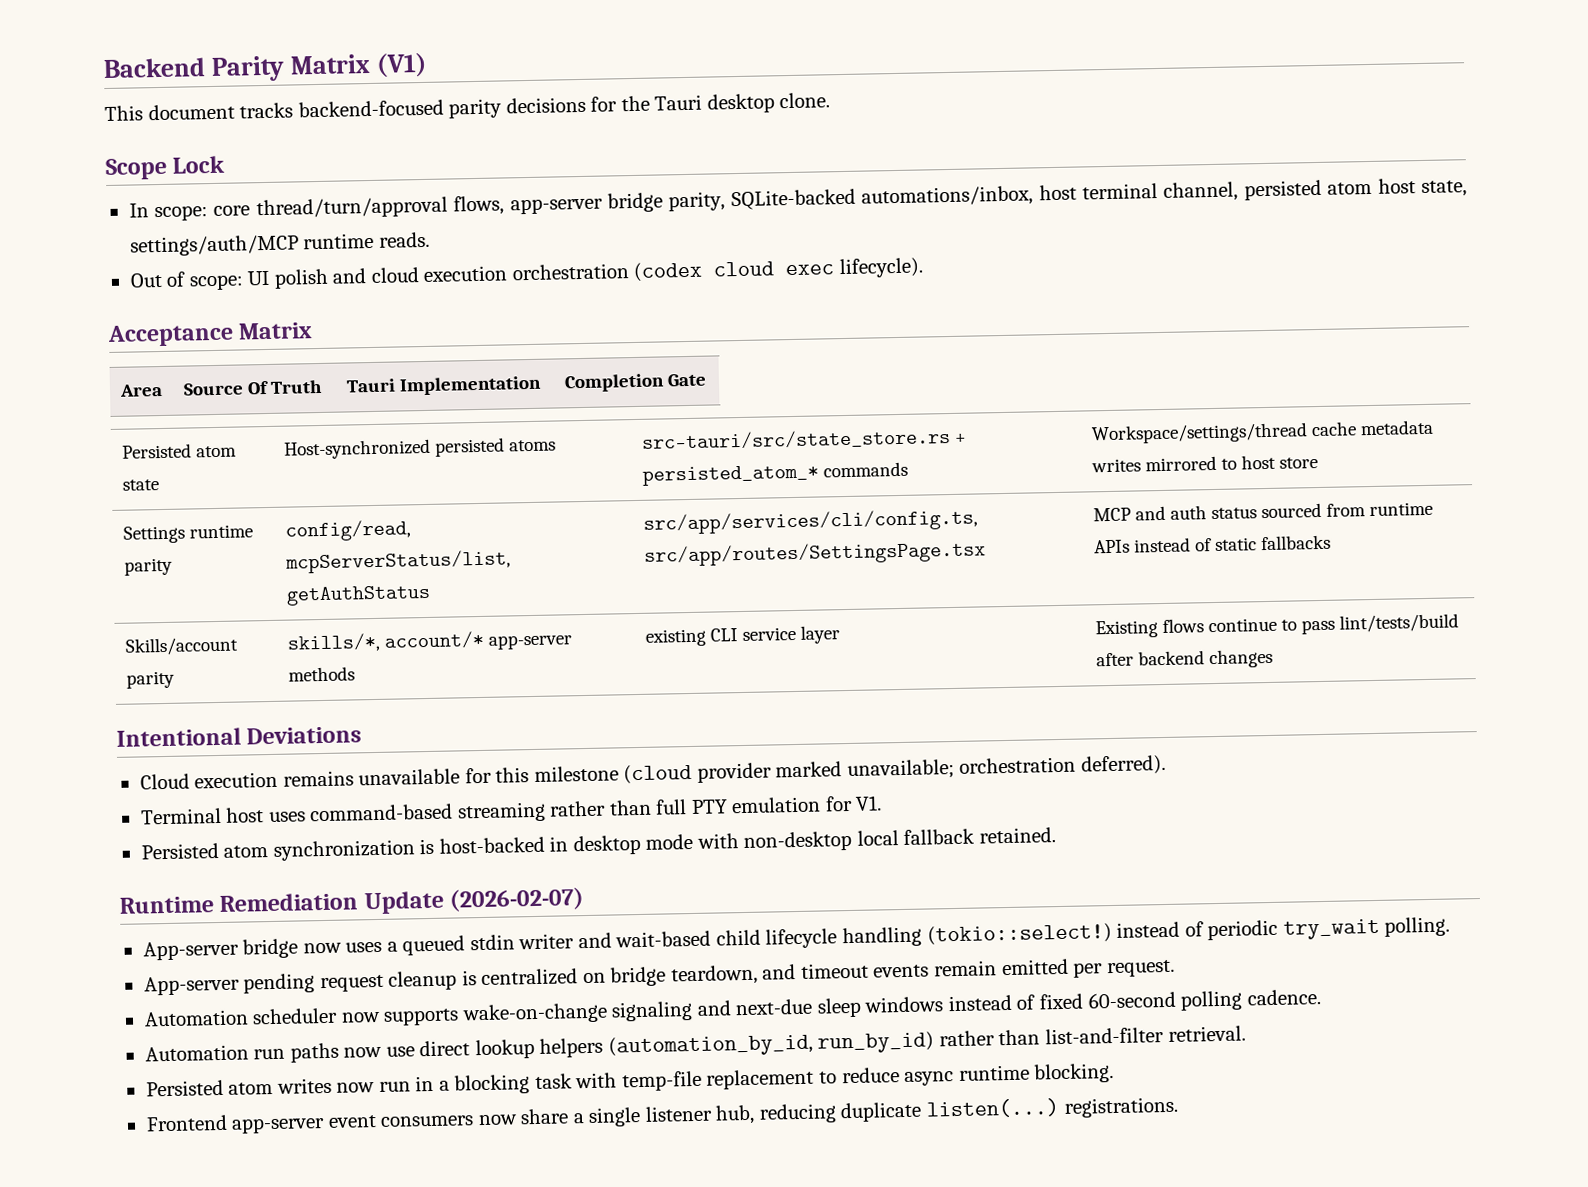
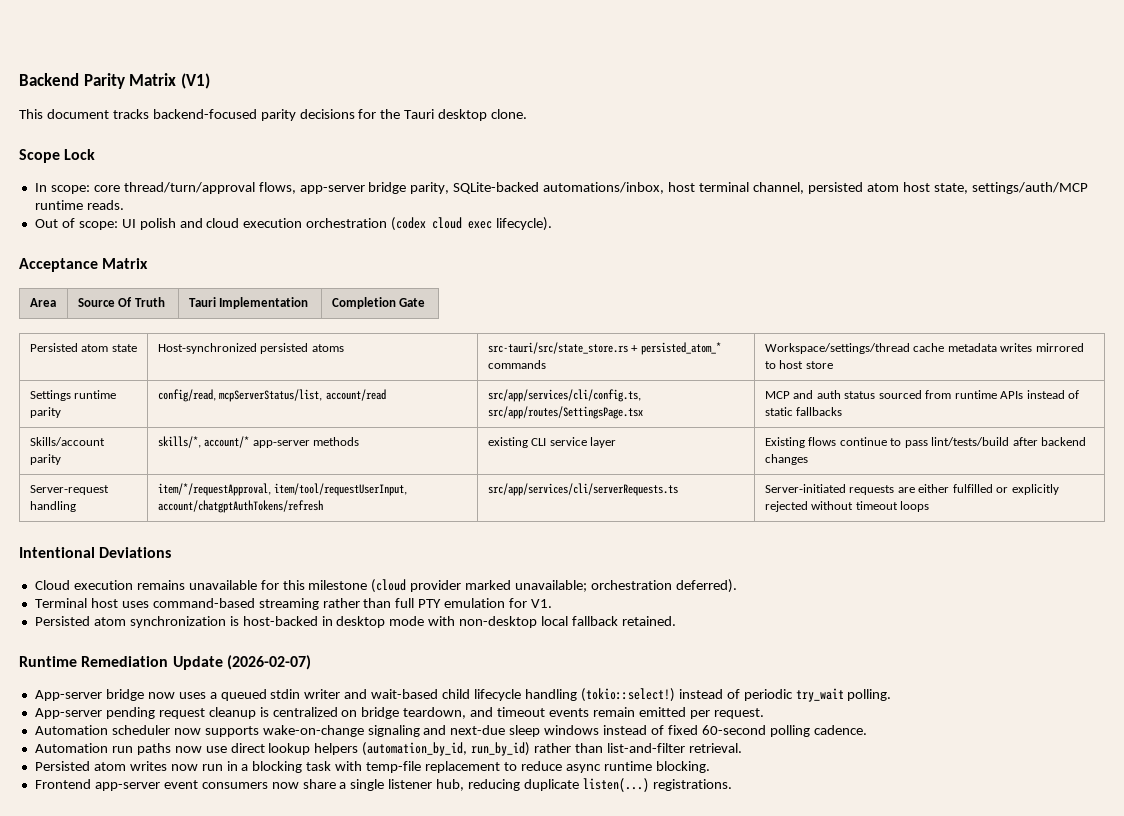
[285,584,431,606] getAuthStatus -> [325,389,386,401] account/read
(1273, 658) none -> [29,485,109,495] [29,501,76,512] [157,483,408,496] [157,500,323,513] [487,483,678,496] [764,484,1059,495] [764,501,930,512] // Server-request handling | item/*/requestApproval, item/tool/requestUserInput, account/chatgptAuthTokens/refresh | src/app/services/cli/serverRequests.ts | Server-initiated requests are either fulfilled or explicitly rejected without timeout loops

